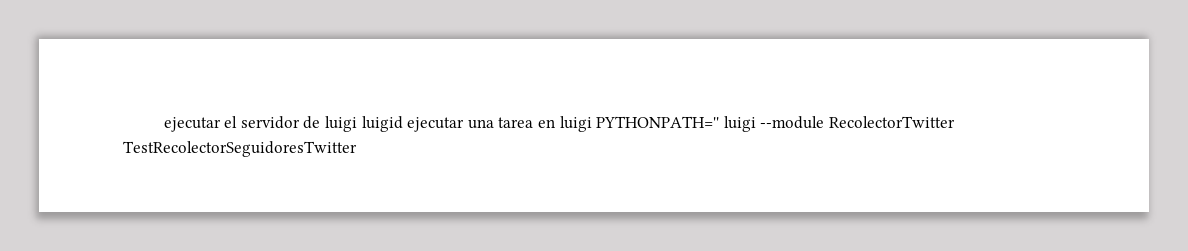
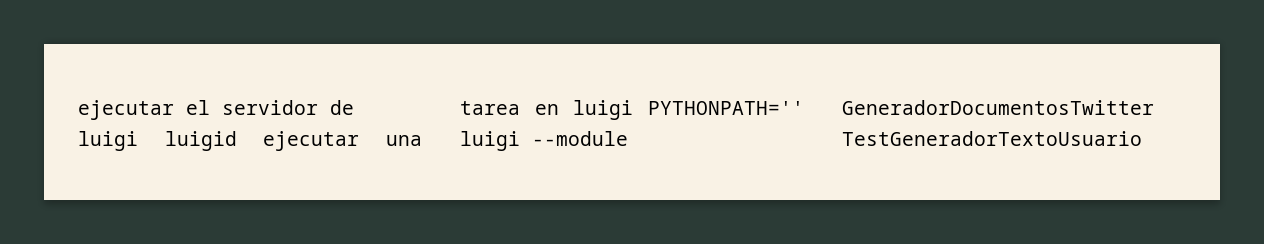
[828,116,955,128] [123,141,357,157] RecolectorTwitter TestRecolectorSeguidoresTwitter -> [842,100,1154,115] [842,131,1142,146] GeneradorDocumentosTwitter TestGeneradorTextoUsuario

